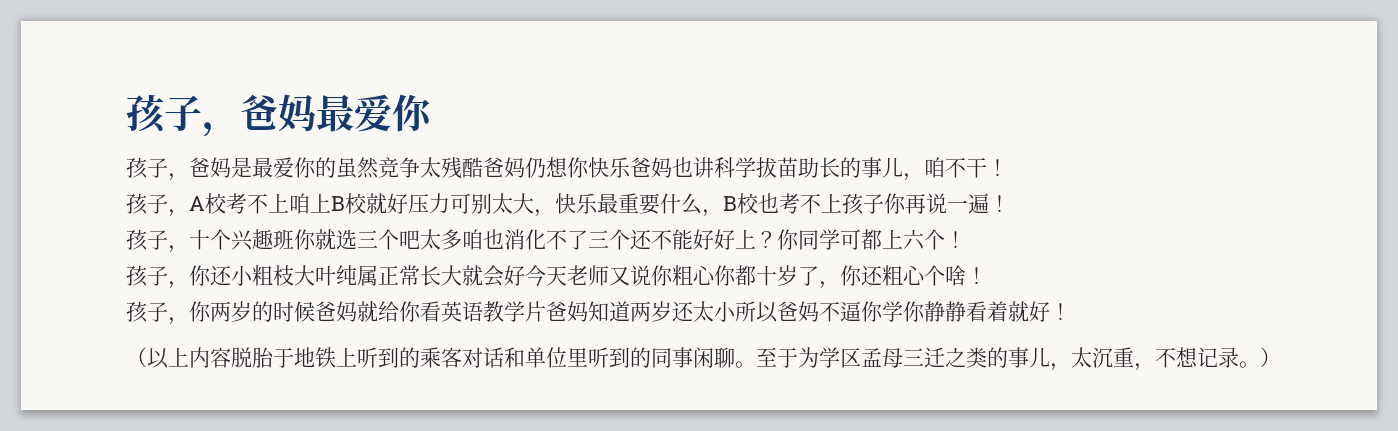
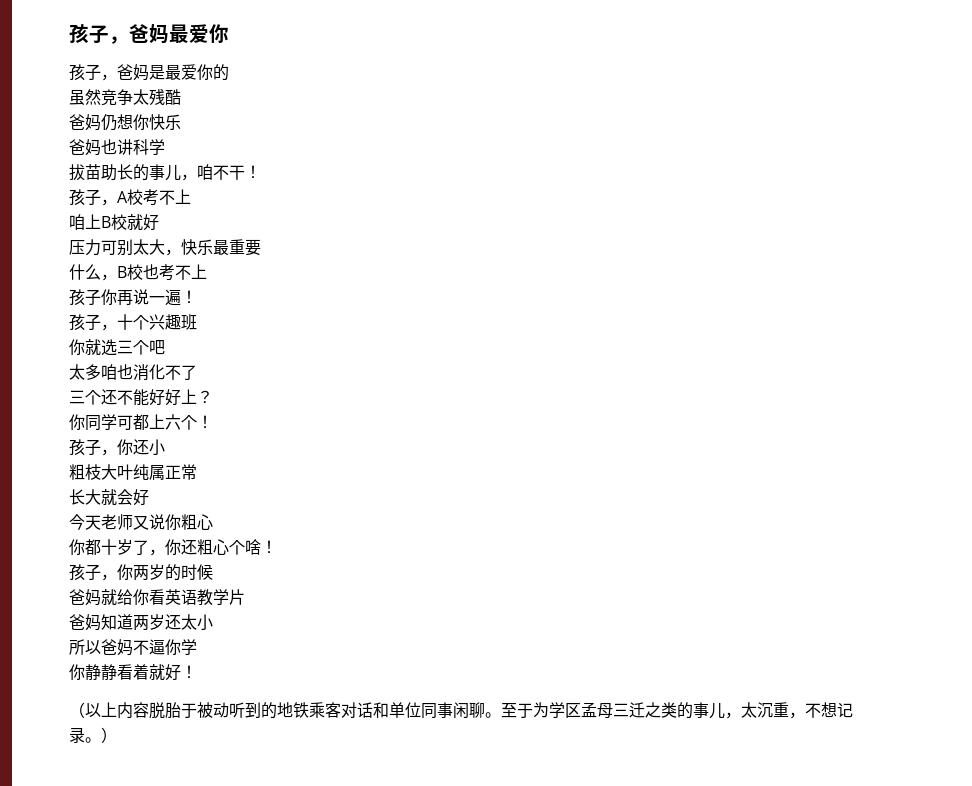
(336, 167) none -> (229, 72) //
(483, 167) none -> (181, 97) //
(631, 167) none -> (181, 122) //
(756, 167) none -> (165, 147) //
(289, 203) none -> (191, 196) //
(408, 203) none -> (159, 222) //
(660, 204) none -> (261, 247) //
(842, 203) none -> (207, 271) //
(294, 239) none -> (197, 322) //
(420, 239) none -> (165, 347) //
(588, 240) none -> (197, 372) //
(777, 239) none -> (213, 397) //
(253, 275) none -> (165, 447) //
(420, 275) none -> (197, 472) //
(525, 275) none -> (149, 497) //
(716, 275) none -> (213, 522) //
(315, 311) none -> (213, 572) //
(546, 311) none -> (245, 597) //
(736, 311) none -> (213, 622) //
(903, 311) none -> (197, 647) //
[294,347,420,368] 地铁上听到的 -> [197,702,309,719] 被动听到的地铁
[567,347,651,368] 里听到的 -> (421, 710) none

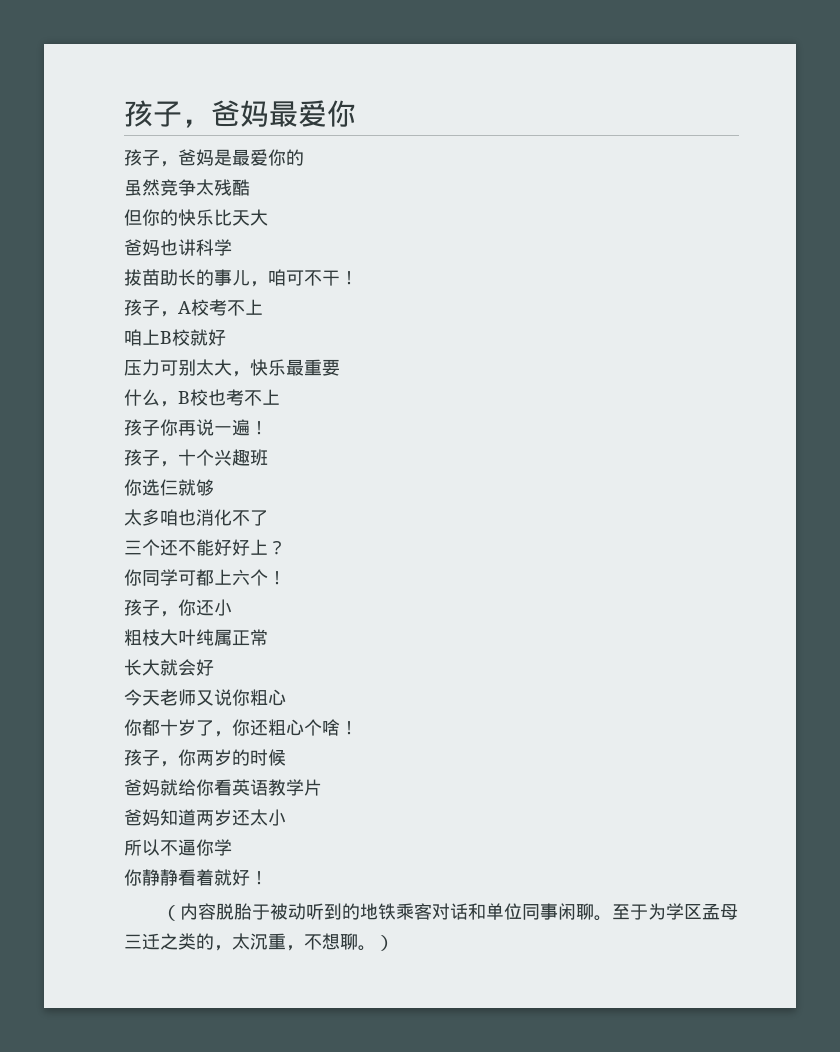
[69,114,181,131] 爸妈仍想你快乐 -> [124,209,268,226] 但你的快乐比天大
(213, 172) none -> [286,270,304,286] 可
[85,339,165,356] 就选三个吧 -> [142,479,214,496] 选仨就够
[101,639,133,656] 爸妈 -> (160, 847) none
[85,702,117,717] 以上 -> (181, 913) none
[693,702,725,719] 事儿 -> (214, 941) none
[837,702,853,718] [69,727,85,743] 记录 -> [340,933,358,950] 聊

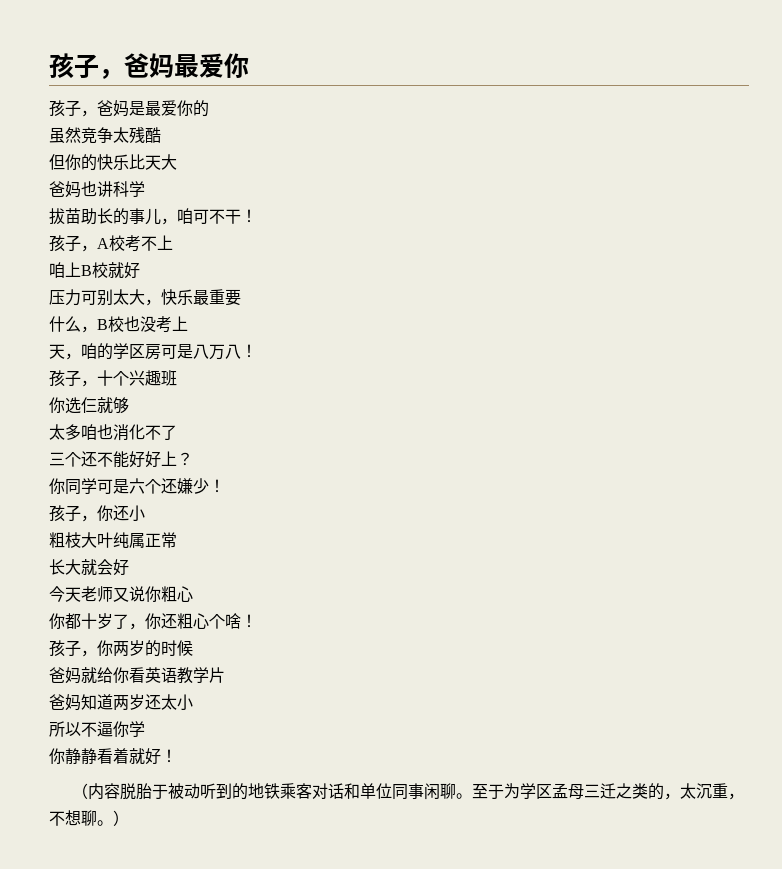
[226,389,280,406] [124,419,250,436] 考不上 // 孩子你再说一遍 -> [140,316,188,333] [49,343,241,360] 没考上 // 天，咱的学区房可是八万八
[196,569,268,586] 都上六个 -> [113,478,209,494] 是六个还嫌少

